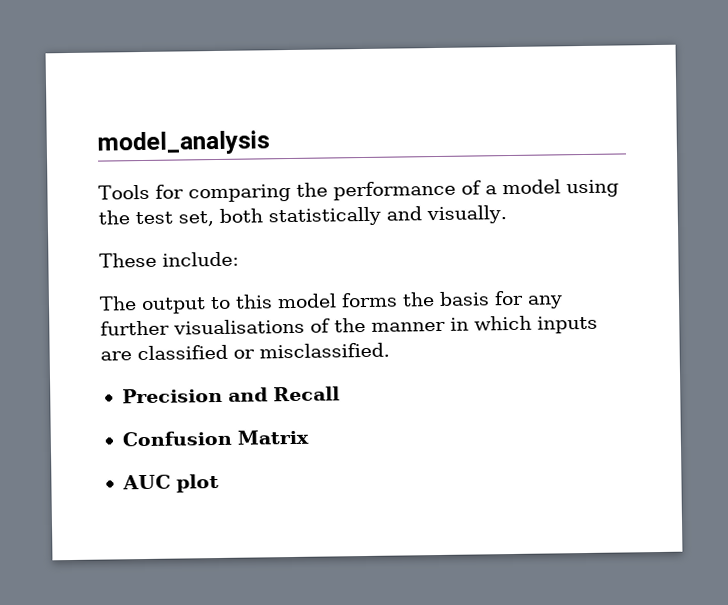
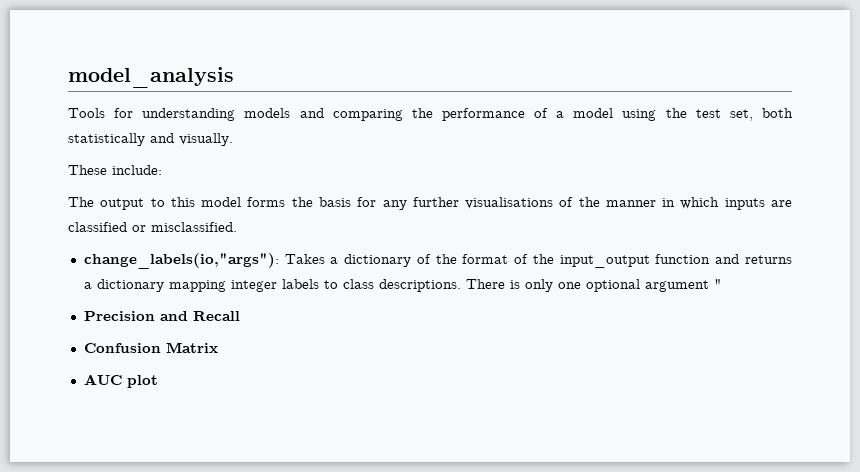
(184, 191) none -> [142,108,324,121] understanding models and
(390, 350) none -> [83,253,792,269] [83,279,722,292] // change_labels(io,"args"): Takes a dictionary of the format of the input_output function and returns a dictionary mapping integer labels to class descriptions. There is only one optional argument "

